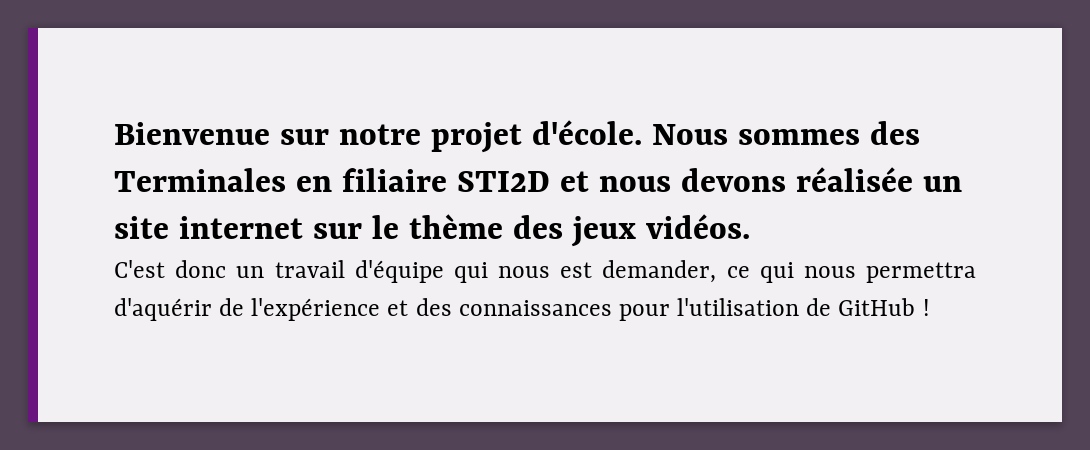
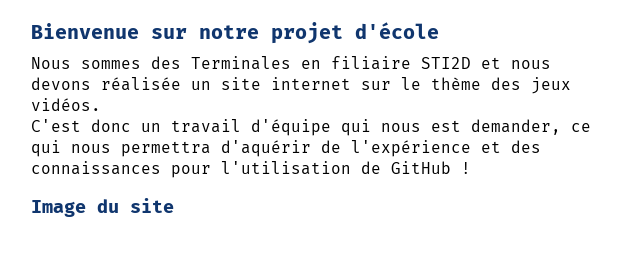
[531,120,642,145] d'école. -> [355,22,439,39] d'école //
(930, 307) none -> [31,198,174,217] // Image du site

